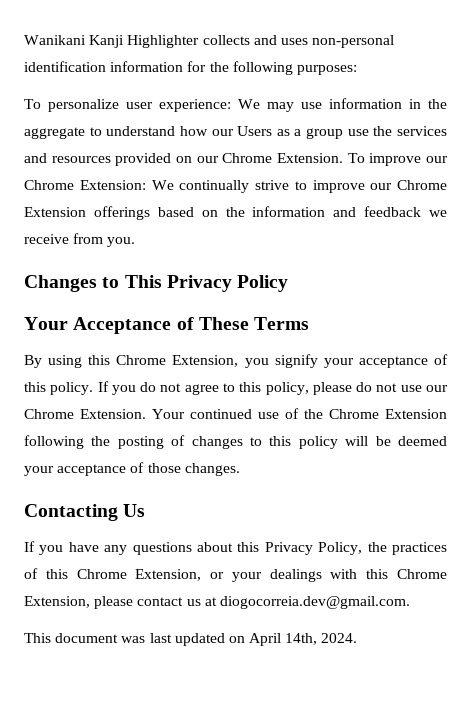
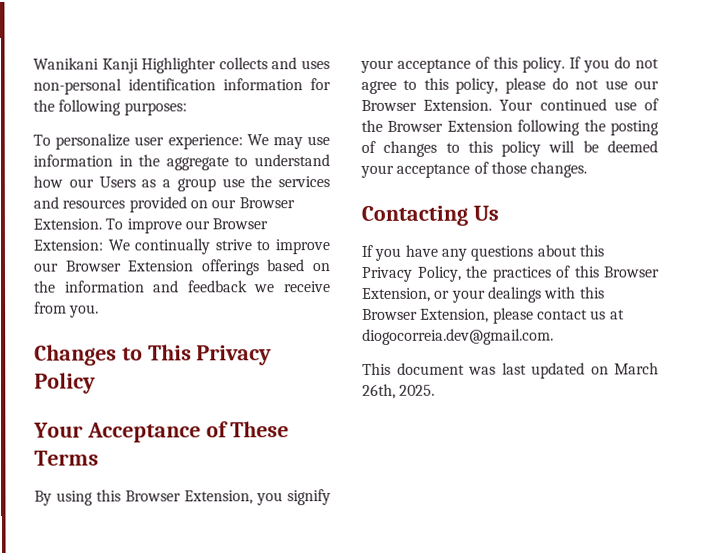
[222,153,273,163] Chrome -> [238,197,295,209] Browser
[24,180,74,190] Chrome -> [212,218,269,230] Browser
[397,180,447,190] Chrome -> [64,260,121,272] Browser
[116,355,167,365] Chrome -> [125,490,181,502] Browser
[24,409,74,419] Chrome -> [361,99,417,111] Browser
[329,409,379,419] Chrome -> [387,120,444,132] Browser
[76,569,127,579] Chrome -> [603,266,660,278] Browser
[396,569,447,579] Chrome -> [362,308,418,320] Browser
[249,633,358,646] April 14th, 2024. -> [614,362,659,375] [362,383,436,399] March 26th, 2025.

